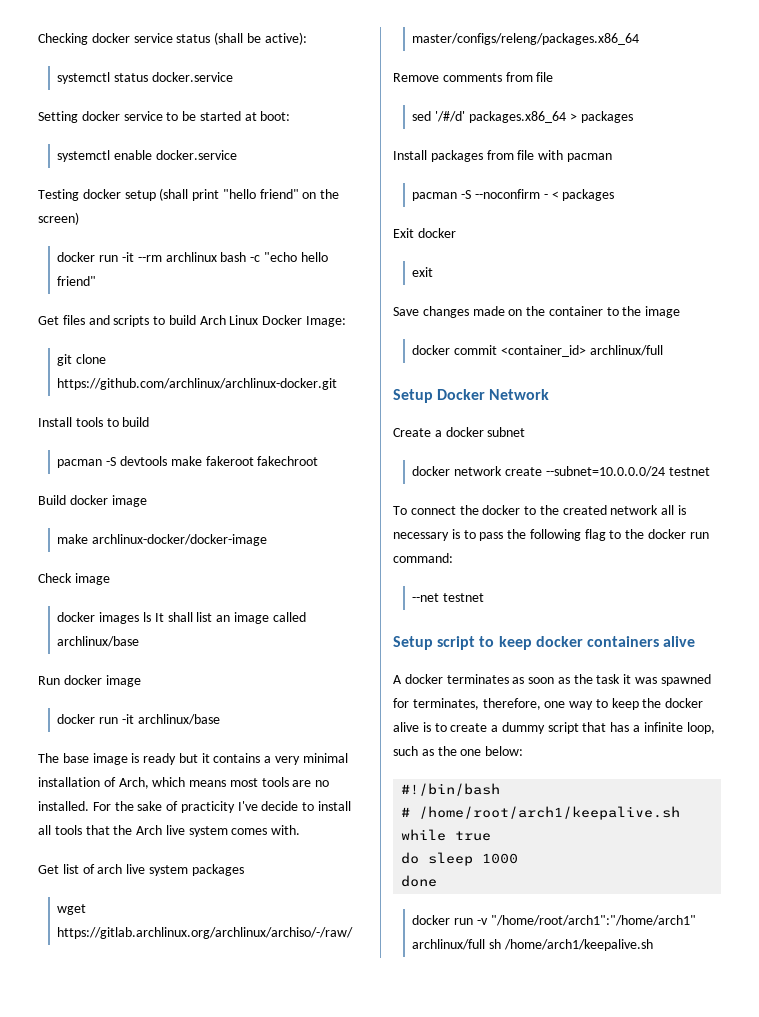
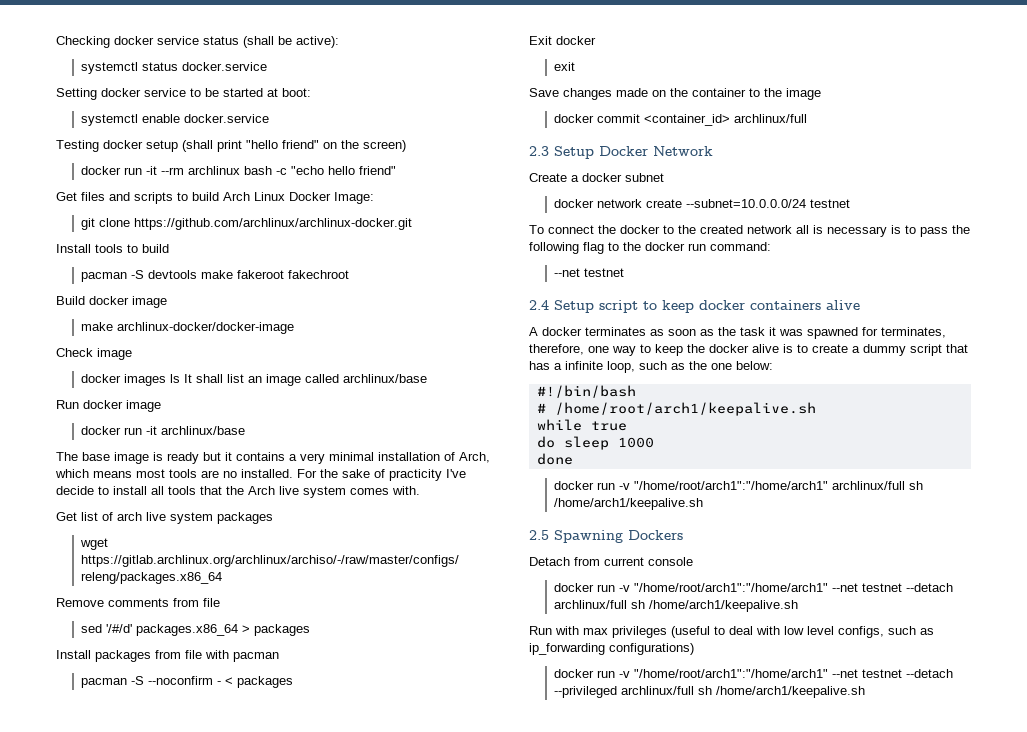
(663, 350) none -> [529,146,549,156] 2.3
(485, 597) none -> [529,300,549,310] 2.4
(653, 945) none -> [529,530,683,543] [529,557,693,566] [554,583,954,592] [554,600,799,612] [529,626,934,638] [529,643,694,655] [554,669,954,678] [554,686,866,698] // 2.5 Spawning Dockers // Detach from current console // docker run -v "/home/root/arch1":"/home/arch1" --net testnet --detach archlinux/full sh /home/arch1/keepalive.sh // Run with max privileges (useful to deal with low level configs, such as ip_forwarding configurations) // docker run -v "/home/root/arch1":"/home/arch1" --net testnet --detach --privileged archlinux/full sh /home/arch1/keepalive.sh

